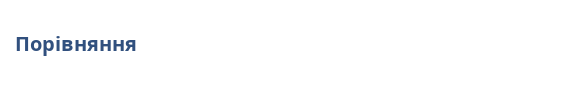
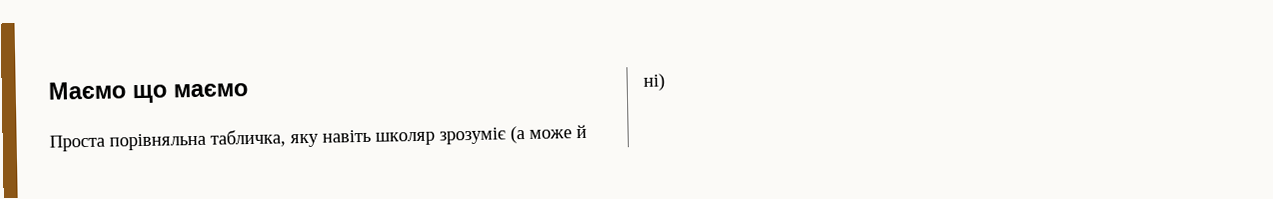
[15,36,137,56] Порівняння -> [48,81,248,104] [49,124,587,152] [643,73,665,91] Маємо що маємо // Проста порівняльна табличка, яку навіть школяр зрозуміє (а може й ні)

